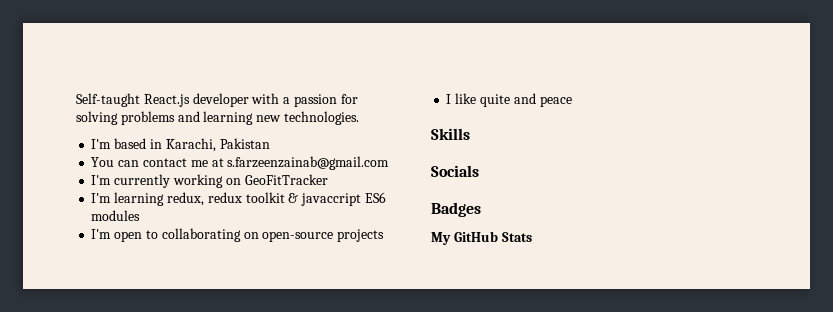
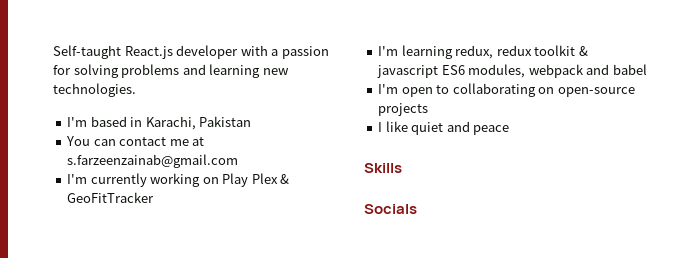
(241, 181) none -> [222,173,290,187] Play Plex &
[301,192,386,206] [91,210,141,221] javaccript ES6 modules -> [377,64,647,78] javascript ES6 modules, webpack and babel
[479,94,510,107] quite -> [411,122,444,135] quiet
[431,202,481,217] [431,231,532,245] // Badges // My GitHub Stats -> (417, 209) none

